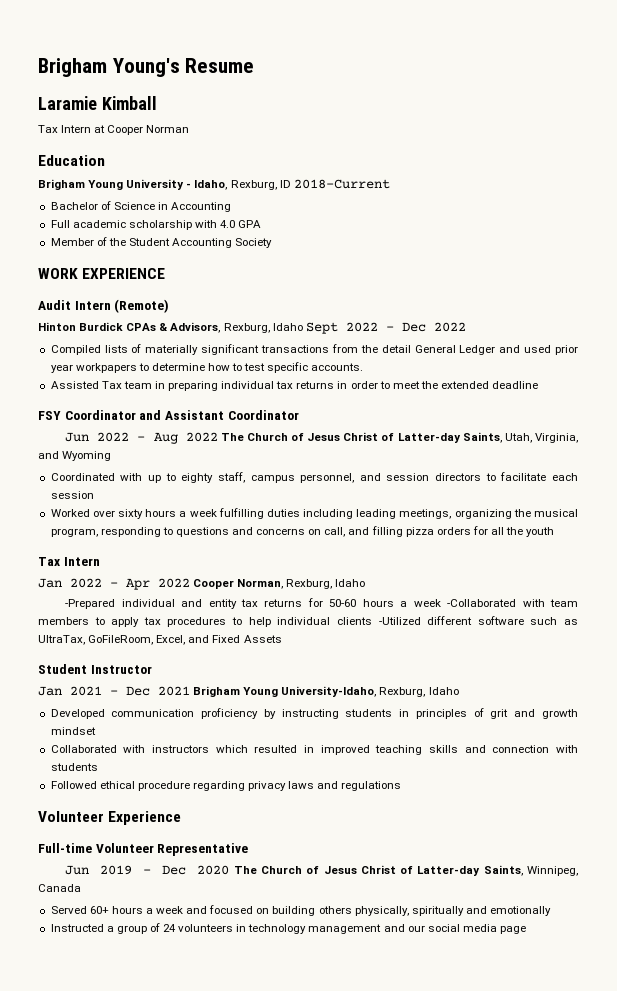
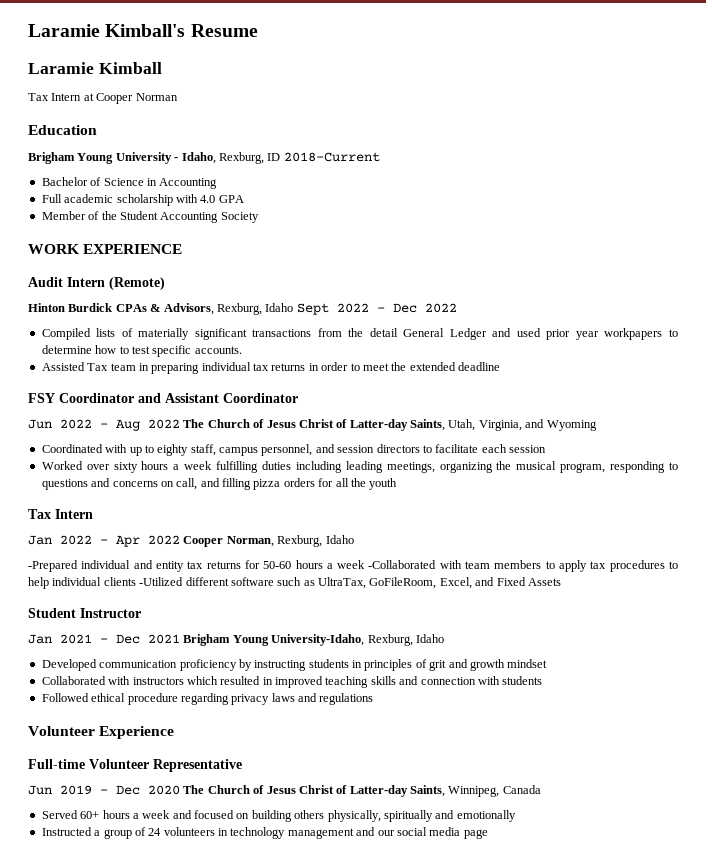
[38,58,180,77] Brigham Young's -> [28,24,186,37] Laramie Kimball's

